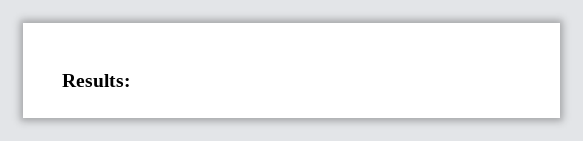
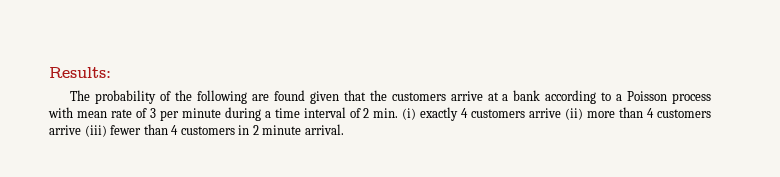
(131, 80) none -> [70,90,712,104] [48,107,711,121] [49,124,344,137] // The probability of the following are found given that the customers arrive at a bank according to a Poisson process with mean rate of 3 per minute during a time interval of 2 min. (i) exactly 4 customers arrive (ii) more than 4 customers arrive (iii) fewer than 4 customers in 2 minute arrival.

